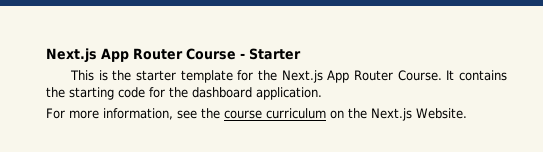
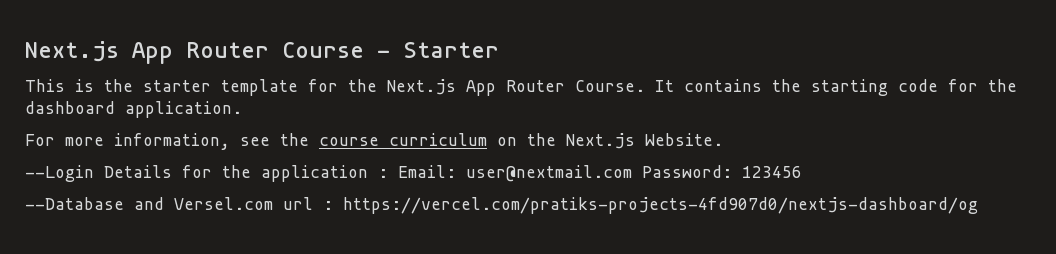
(467, 113) none -> [25,165,802,182] [25,197,978,214] // --Login Details for the application : Email: user@nextmail.com Password: 123456 // --Database and Versel.com url : https://vercel.com/pratiks-projects-4fd907d0/nextjs-dashboard/og

